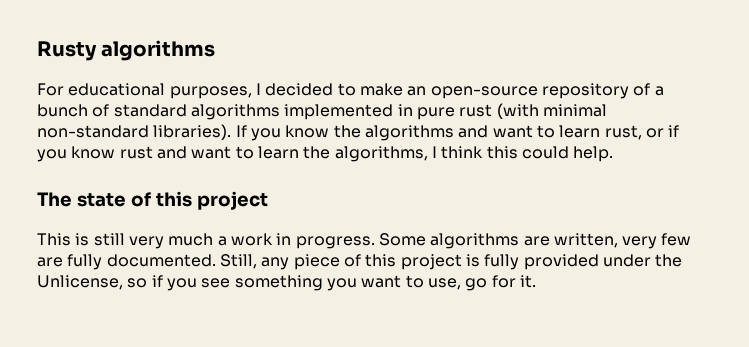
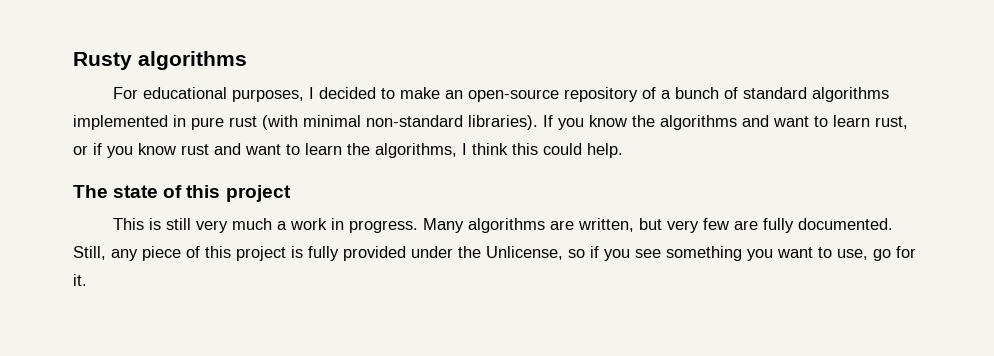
[378,233,426,246] Some -> [422,218,464,233] Many
(618, 240) none -> [638,218,662,230] but

